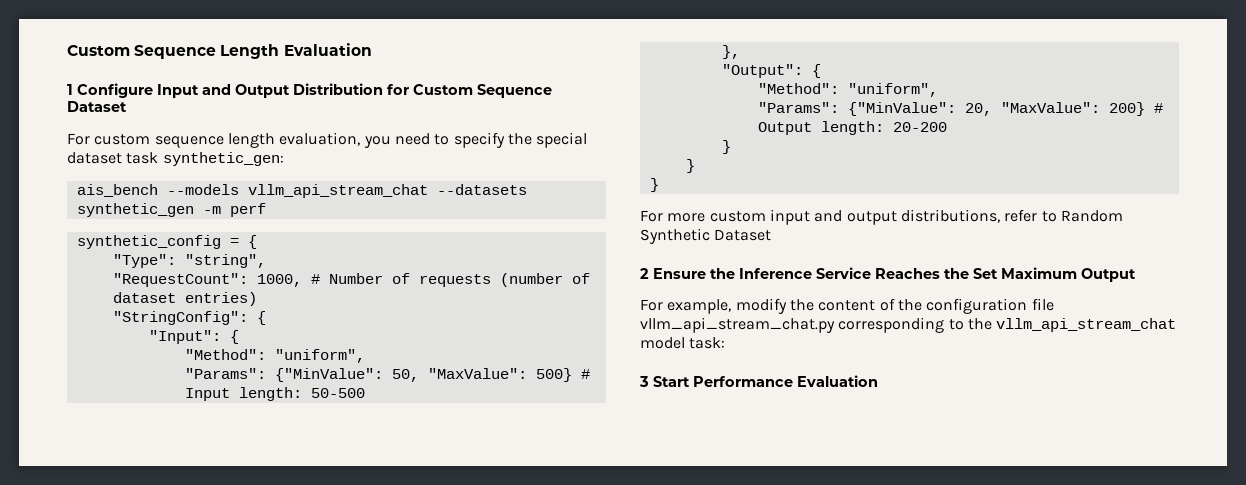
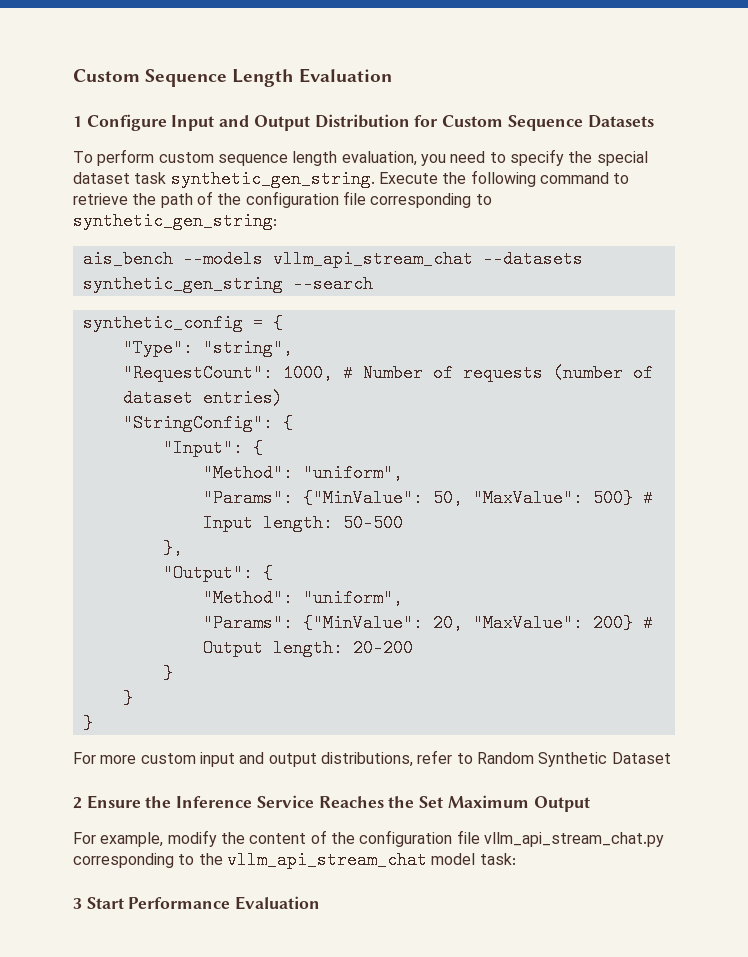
[67,101,127,112] [67,133,90,145] Dataset // For -> [587,115,654,128] [73,149,155,166] Datasets // To perform
[162,152,284,166] synthetic_gen: -> [170,170,630,188] [73,191,492,208] [73,212,277,230] synthetic_gen_string. Execute the following command to retrieve the path of the configuration file corresponding to synthetic_gen_string:
[76,203,266,217] synthetic_gen -m perf -> [82,275,373,293] synthetic_gen_string --search

